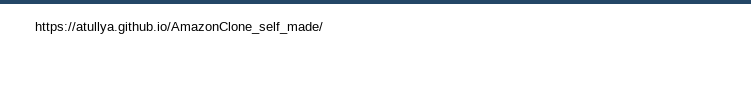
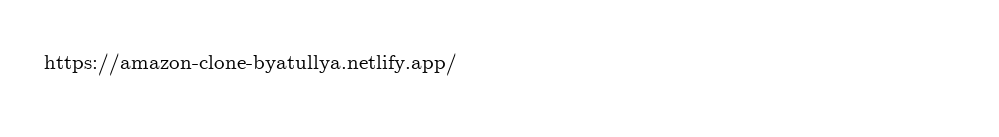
[35,22,323,34] https://atullya.github.io/AmazonClone_self_made/ -> [44,53,457,76] https://amazon-clone-byatullya.netlify.app/

